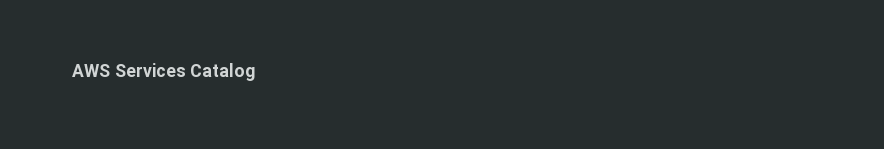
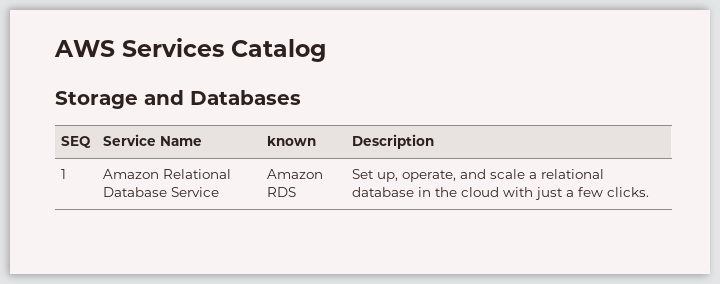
(256, 72) none -> [55,90,301,109] [61,136,92,148] [103,134,203,146] [267,136,317,146] [352,134,435,149] [61,169,67,179] [103,169,232,179] [103,187,220,197] [267,169,324,179] [267,187,297,197] [352,169,605,182] [352,187,650,200] // Storage and Databases // SEQ | Service Name | known | Description // 1 | Amazon Relational Database Service | Amazon RDS | Set up, operate, and scale a relational database in the cloud with just a few clicks.

